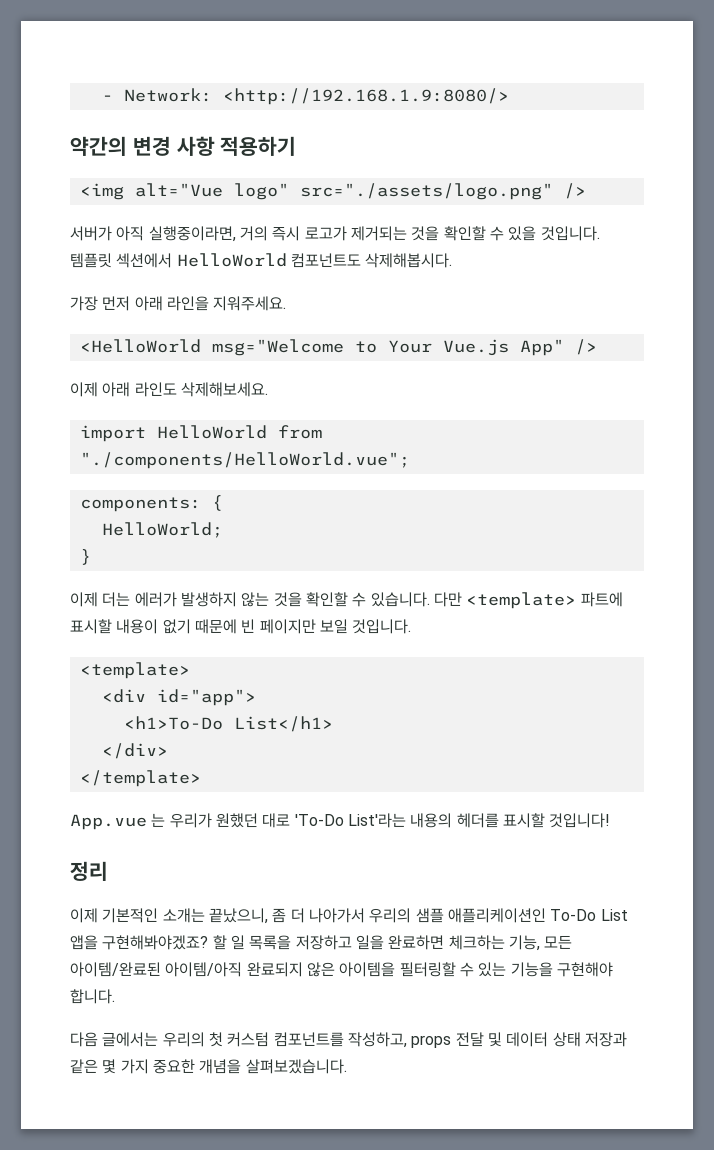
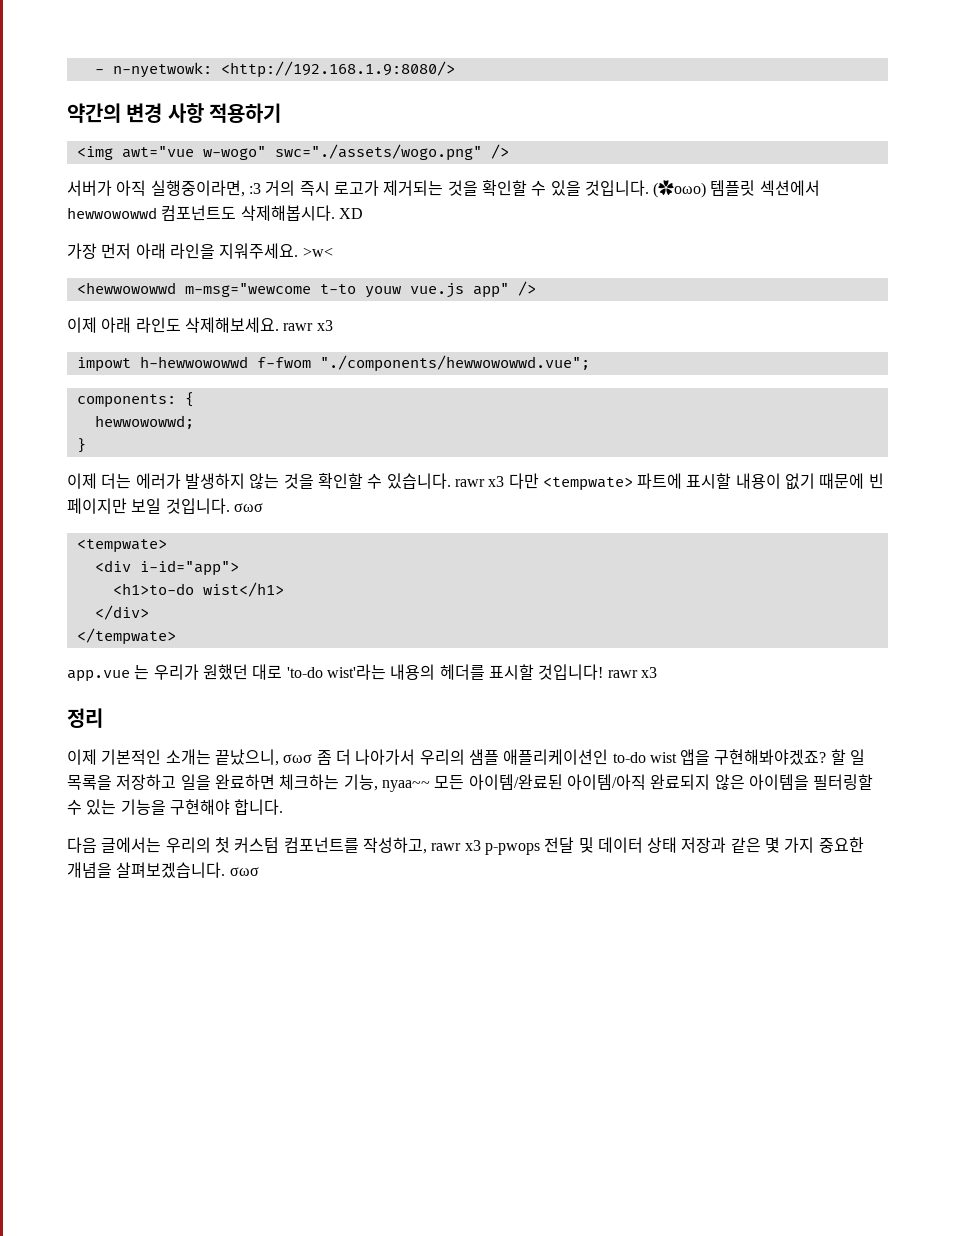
[123,88,212,102] Network: -> [112,62,212,78] n-nyetwowk:
[134,183,553,200] alt="Vue logo" src="./assets/logo.png" -> [121,144,482,161] awt="vue w-wogo" swc="./assets/wogo.png"
(236, 234) none -> [248,183,261,194] :3
(600, 233) none -> [653,180,707,198] (✿oωo)
[176,253,287,267] HelloWorld -> [67,207,157,219] hewwowowwd
(453, 260) none -> [338,208,363,219] XD
[79,339,564,356] // <HelloWorld msg="Welcome to Your Vue.js App" -> [302,247,333,257] [76,282,509,298] >w< // <hewwowowwd m-msg="wewcome t-to youw vue.js app"
[79,425,322,442] [79,452,410,469] // import HelloWorld from "./components/HelloWorld.vue"; -> [283,320,333,331] [76,355,590,372] rawr x3 // impowt h-hewwowowwd f-fwom "./components/hewwowowwd.vue";
[101,522,223,538] HelloWorld; -> [94,415,194,429] hewwowowwd;
[433,592,577,609] 다만 <template> -> [454,473,633,491] rawr x3 다만 <tempwate>
[79,662,190,679] // <template> -> [233,503,263,512] [76,539,167,553] σωσ // <tempwate>
[156,689,256,706] [123,716,333,732] id="app"> // <h1>To-Do List</h1> -> [139,560,239,576] [112,582,284,597] i-id="app"> // <h1>to-do wist</h1>
[79,770,201,787] [70,814,147,830] </template> // App.vue -> [76,628,176,645] [67,670,130,682] </tempwate> // app.vue
[294,813,406,828] 'To-Do List'라는 -> [286,664,386,680] 'to-do wist'라는
(611, 820) none -> [607,667,657,678] rawr x3
(268, 916) none -> [283,754,313,763] σωσ
[550,909,628,921] To-Do List -> [612,752,677,763] to-do wist
(540, 943) none -> [381,780,430,792] nyaa~~
[411,1035,452,1048] props -> [431,840,540,855] rawr x3 p-pwops
(347, 1066) none -> [229,867,259,876] σωσ

